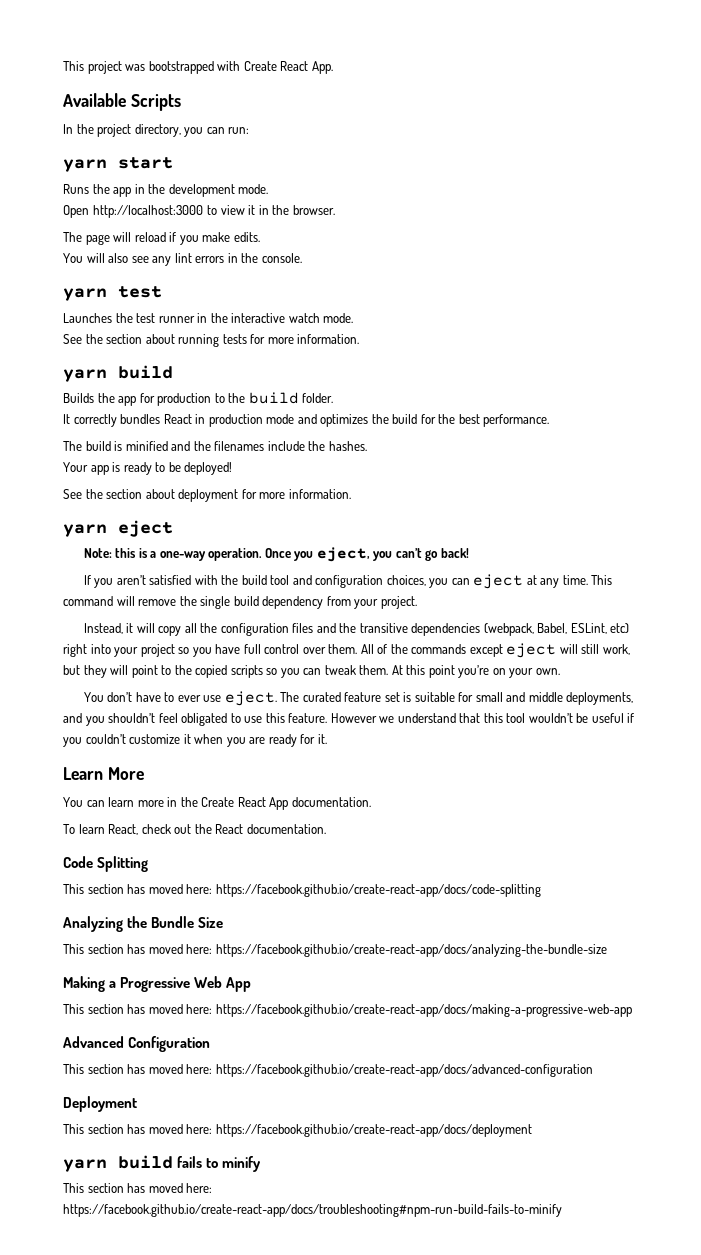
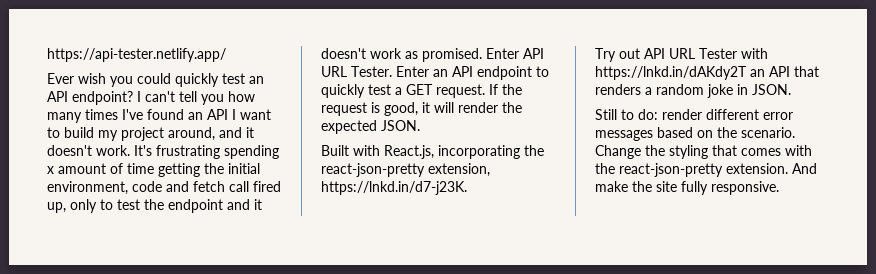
[63,61,333,74] [63,93,181,111] [63,124,250,137] [63,157,173,172] [63,184,269,197] [63,205,335,218] [63,232,260,245] [63,253,302,266] [63,286,162,301] [63,313,354,323] [63,334,360,347] [63,365,173,382] [63,392,334,406] [63,414,550,427] [63,441,367,451] [63,462,233,475] [63,489,351,502] [63,520,173,537] [83,547,469,562] [83,574,613,589] [63,596,417,609] [83,623,630,636] [63,643,630,658] [63,665,560,678] [83,691,634,706] [63,713,635,726] [63,734,327,747] [63,767,144,780] [63,797,371,810] [63,824,326,835] [63,856,149,872] [63,884,541,897] [63,916,224,932] [63,944,607,957] [63,976,252,992] [63,1004,632,1017] [63,1036,211,1052] [63,1064,593,1077] [63,1096,137,1112] [63,1124,532,1137] [63,1155,262,1172] [63,1183,213,1193] [63,1204,562,1217] This project was bootstrapped with Create React App. // Available Scripts // In the project directory, you can run: // yarn start // Runs the app in the development mode. // Open http://localhost:3000 to view it in the browser. // The page will reload if you make edits. // You will also see any lint errors in the console. // yarn test // Launches the test runner in the interactive watch mode. // See the section about running tests for more information. // yarn build // Builds the app for production to the build folder. // It correctly bundles React in production mode and optimizes the build for the best performance. // The build is minified and the filenames include the hashes. // Your app is ready to be deployed! // See the section about deployment for more information. // yarn eject // Note: this is a one-way operation. Once you eject, you can’t go back! // If you aren’t satisfied with the build tool and configuration choices, you can eject at any time. This command will remove the single build dependency from your project. // Instead, it will copy all the configuration files and the transitive dependencies (webpack, Babel, ESLint, etc) right into your project so you have full control over them. All of the commands except eject will still work, but they will point to the copied scripts so you can tweak them. At this point you’re on your own. // You don’t have to ever use eject. The curated feature set is suitable for small and middle deployments, and you shouldn’t feel obligated to use this feature. However we understand that this tool wouldn’t be useful if you couldn’t customize it when you are ready for it. // Learn More // You can learn more in the Create React App documentation. // To learn React, check out the React documentation. // Code Splitting // This section has moved here: https://facebook.github.io/create-react-app/docs/code-splitting // Analyzing the Bundle Size // This section has moved here: https://facebook.github.io/create-react-app/docs/analyzing-the-bundle-size // Making a Progressive Web App // This section has moved here: https://facebook.github.io/create-react-app/docs/making-a-progressive-web-app // Advanced Configuration // This section has moved here: https://facebook.github.io/create-react-app/docs/advanced-configuration // Deployment // This section has moved here: https://facebook.github.io/create-react-app/docs/deployment // yarn build fails to minify // This section has moved here: https://facebook.github.io/create-react-app/docs/troubleshooting#npm-run-build-fails-to-minify -> [47,48,226,62] [47,73,264,87] [47,91,255,105] [47,109,271,123] [47,127,254,141] [47,145,279,159] [47,163,260,177] [47,181,281,195] [47,199,262,213] [321,48,544,62] [321,66,549,80] [321,84,522,98] [321,102,522,116] [321,120,420,134] [321,145,544,159] [321,163,490,177] [321,181,467,195] [595,48,768,62] [595,66,819,80] [595,84,791,98] [595,109,793,120] [595,127,795,141] [595,145,812,159] [595,163,817,177] [595,181,779,195] https://api-tester.netlify.app/ // Ever wish you could quickly test an API endpoint? I can't tell you how many times I've found an API I want to build my project around, and it doesn't work. It's frustrating spending x amount of time getting the initial environment, code and fetch call fired up, only to test the endpoint and it doesn't work as promised. Enter API URL Tester. Enter an API endpoint to quickly test a GET request. If the request is good, it will render the expected JSON. // Built with React.js, incorporating the react-json-pretty extension, https://lnkd.in/d7-j23K. // Try out API URL Tester with https://lnkd.in/dAKdy2T an API that renders a random joke in JSON. // Still to do: render different error messages based on the scenario. Change the styling that comes with the react-json-pretty extension. And make the site fully responsive.

